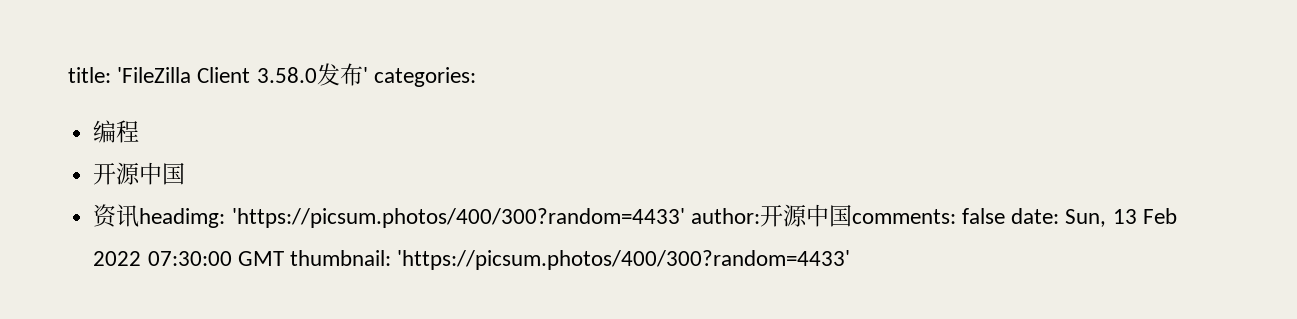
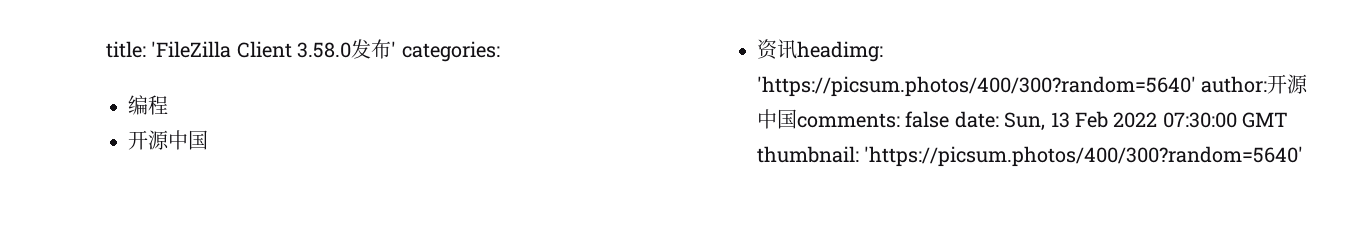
[231,208,685,228] 'https://picsum.photos/400/300?random=4433' -> [757,76,1196,97] 'https://picsum.photos/400/300?random=5640'
[397,250,851,270] 'https://picsum.photos/400/300?random=4433' -> [864,146,1304,167] 'https://picsum.photos/400/300?random=5640'

